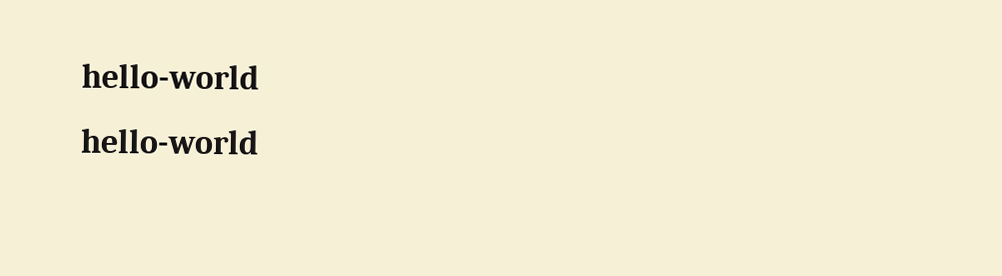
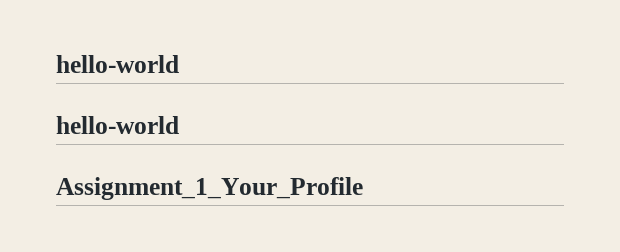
(259, 141) none -> [56,177,363,200] // Assignment_1_Your_Profile

